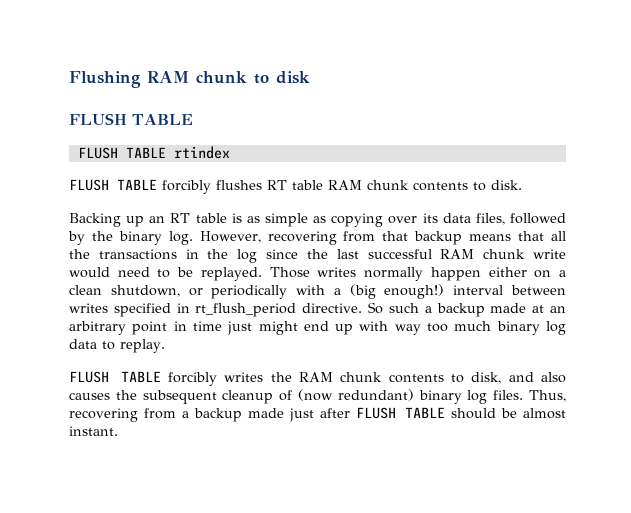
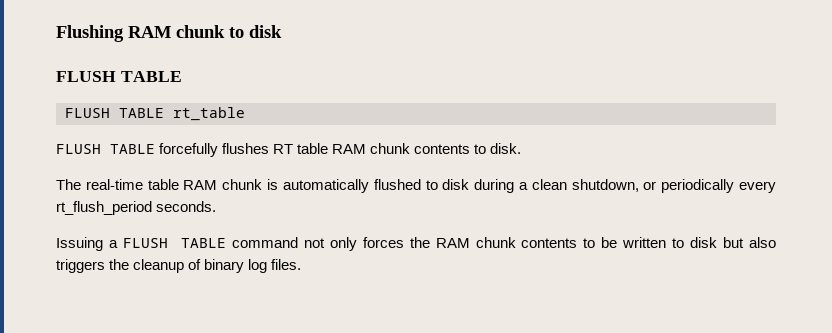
[173,146,230,159] [69,179,211,194] rtindex // FLUSH TABLE forcibly -> [173,107,245,121] [56,143,219,157] rt_table // FLUSH TABLE forcefully
[69,213,567,227] [68,231,567,245] [69,249,566,263] [69,267,552,281] Backing up an RT table is as simple as copying over its data files, followed by the binary log. However, recovering from that backup means that all the transactions in the log since the last successful RAM chunk write would need to be replayed. Those writes normally happen either on -> [56,179,515,193] The real-time table RAM chunk is automatically flushed to disk during
[296,284,566,299] [69,302,566,317] [69,321,567,335] [69,339,165,353] [69,371,264,386] with a (big enough!) interval between writes specified in rt_flush_period directive. So such a backup made at an arbitrary point in time just might end up with way too much binary log data to replay. // FLUSH TABLE forcibly writes -> [739,181,776,193] [56,201,217,215] [56,237,404,251] every rt_flush_period seconds. // Issuing a FLUSH TABLE command not only forces
[471,372,567,384] [69,389,566,404] [69,407,566,422] [69,426,118,436] disk, and also causes the subsequent cleanup of (now redundant) binary log files. Thus, recovering from a backup made just after FLUSH TABLE should be almost instant. -> [601,237,776,248] [56,259,302,273] be written to disk but also triggers the cleanup of binary log files.

